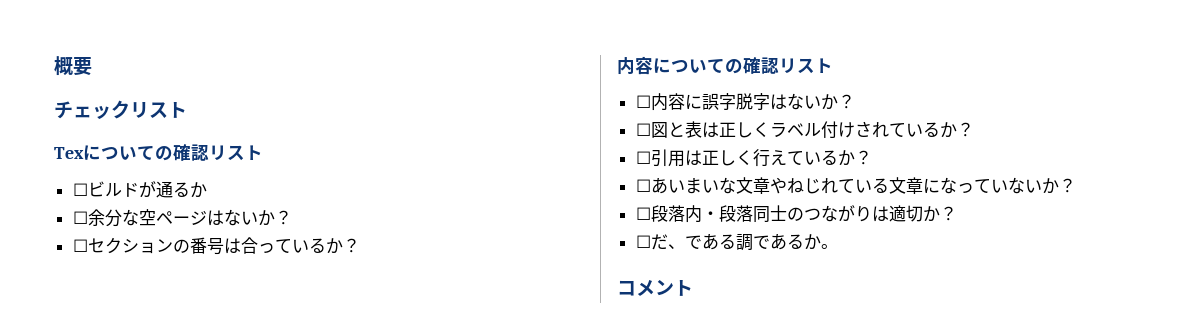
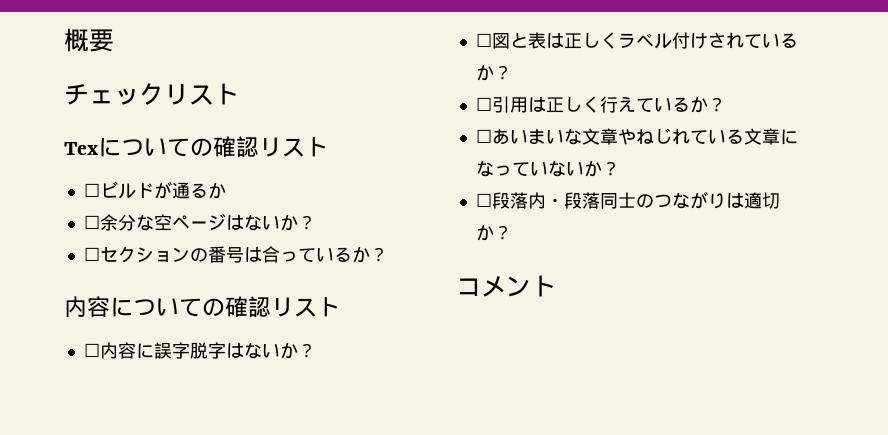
[635,233,838,251] // ☐だ、である調であるか。 -> (512, 232) none

